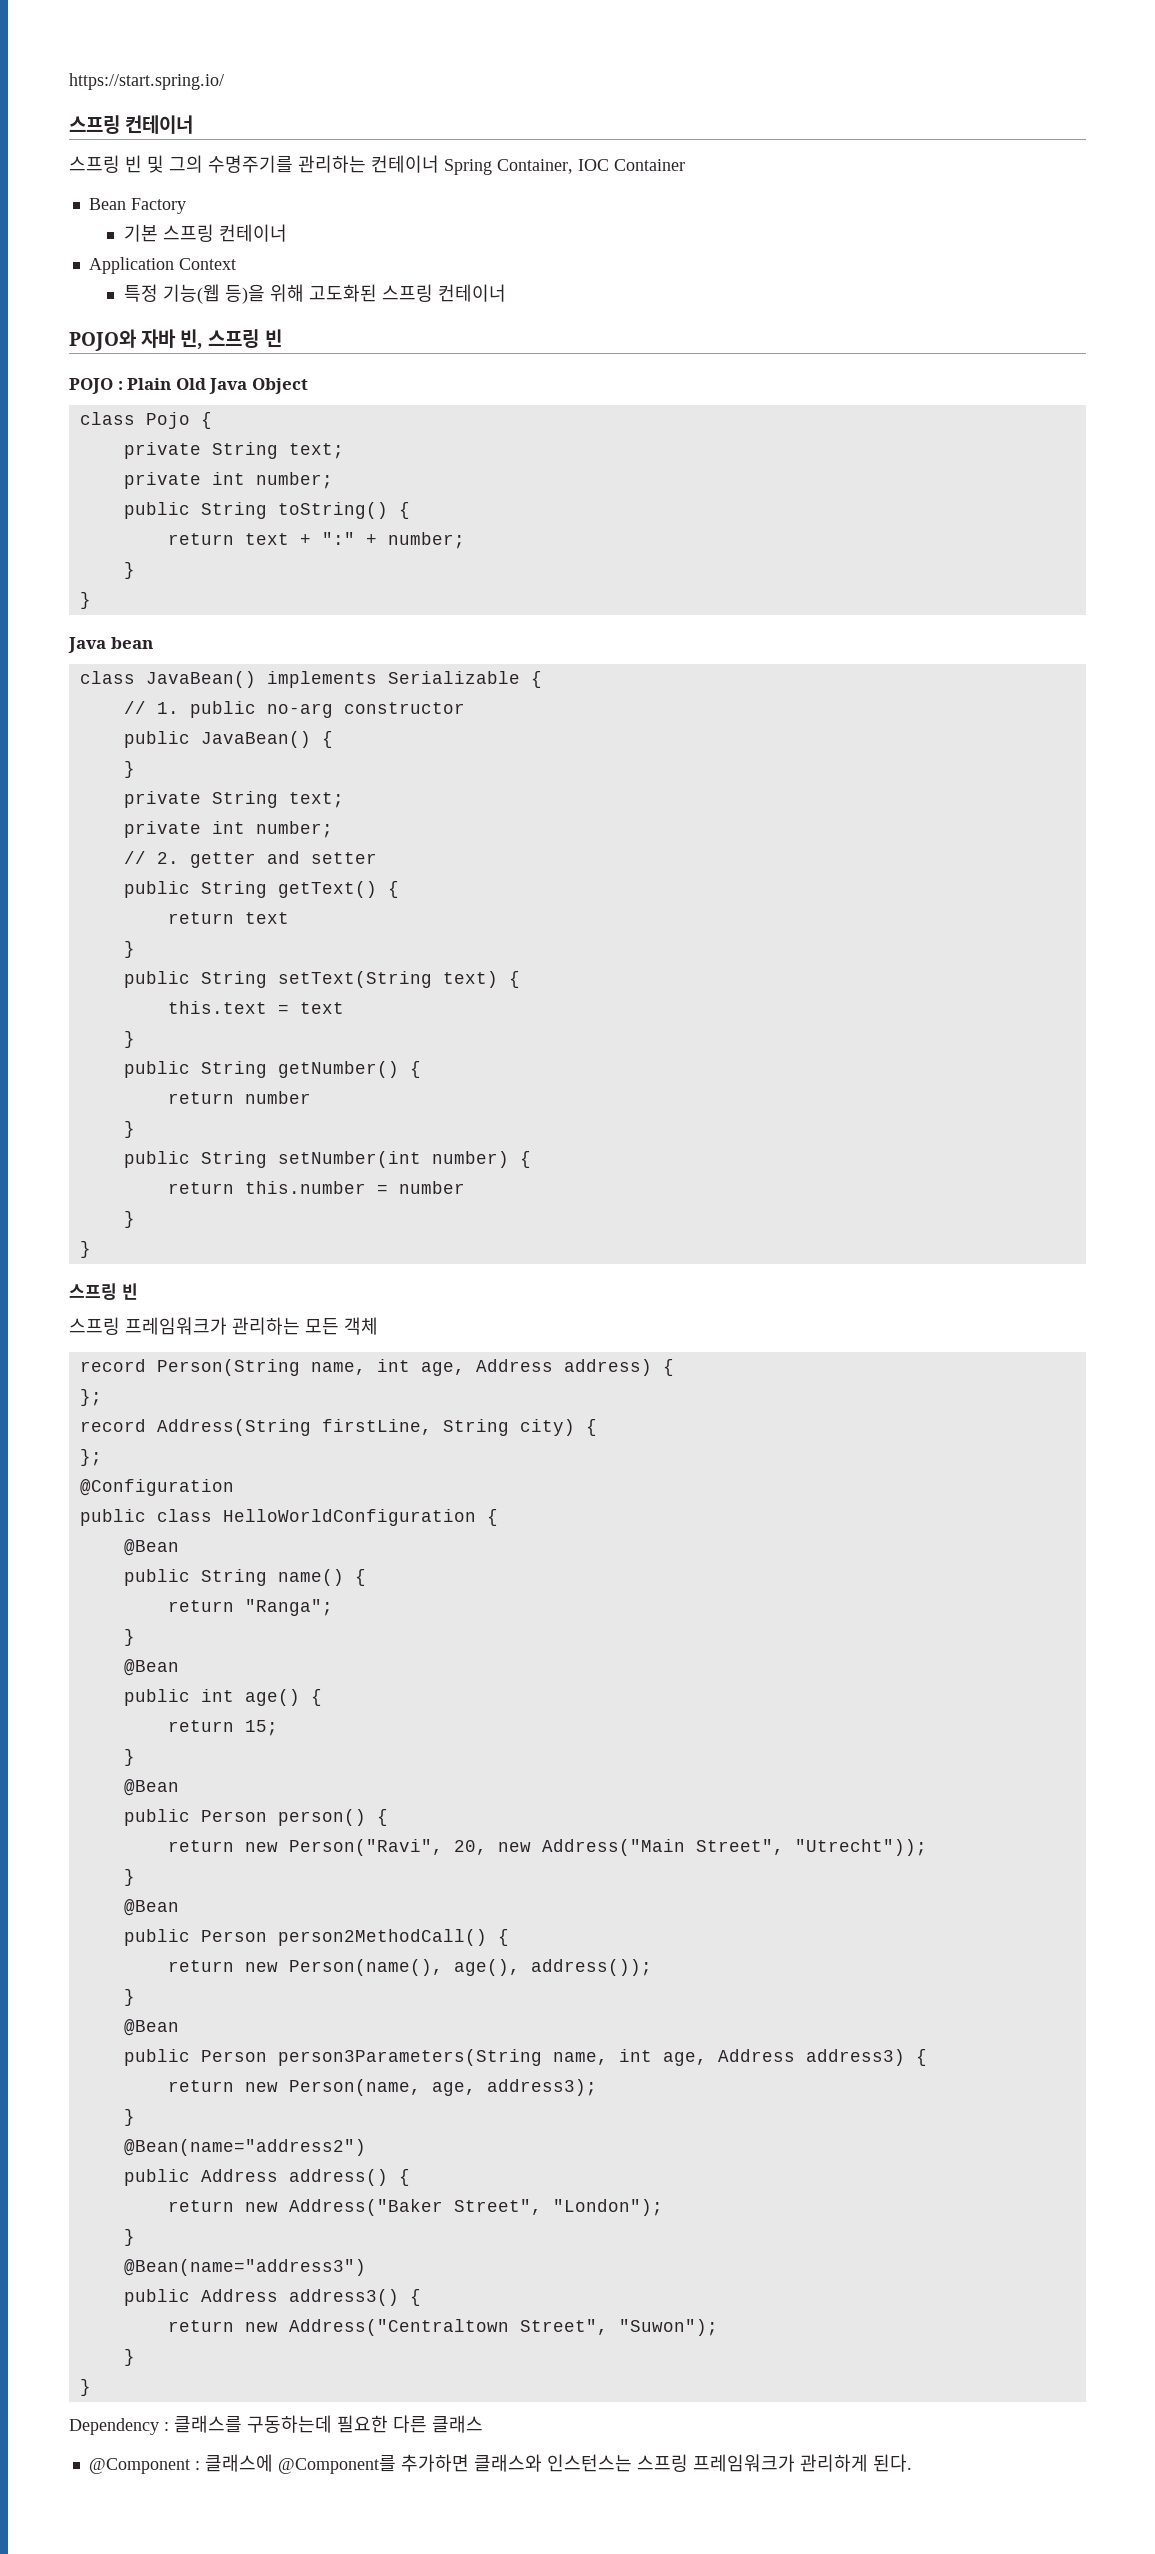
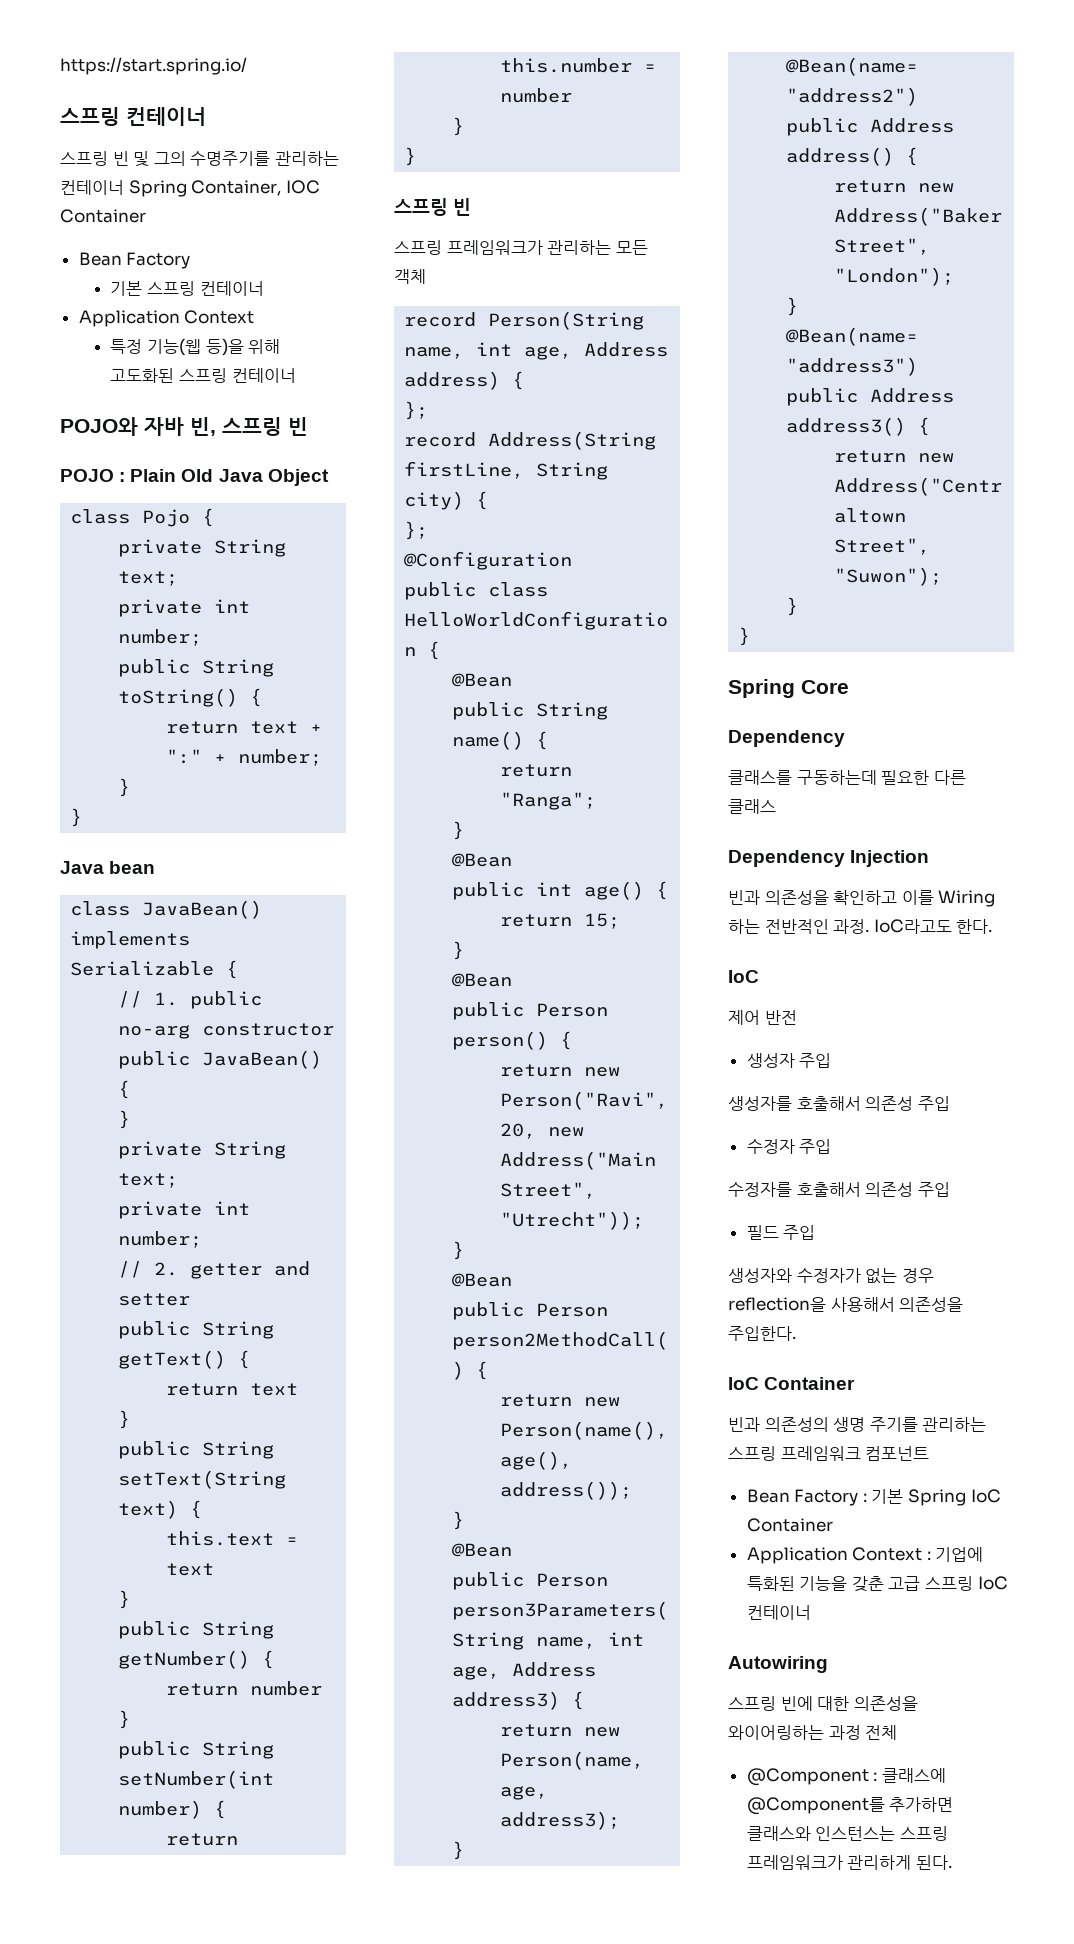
[69,2418,169,2435] // Dependency : -> [728,679,849,698] [728,730,845,747] // Spring Core // Dependency //
(483, 2424) none -> [728,850,930,867] [728,890,996,907] [728,919,993,934] [728,970,759,983] [728,1010,797,1025] [746,1053,832,1068] [728,1096,950,1111] [746,1139,832,1154] [728,1182,950,1197] [746,1225,816,1240] [728,1268,934,1284] [728,1297,964,1312] [728,1326,796,1341] [728,1377,856,1390] [728,1417,987,1432] [728,1446,930,1461] [746,1489,1001,1506] [746,1518,833,1532] [746,1547,984,1564] [746,1576,1008,1592] [746,1605,811,1620] [728,1656,828,1673] [728,1696,918,1711] [728,1725,898,1740] // Dependency Injection // 빈과 의존성을 확인하고 이를 Wiring 하는 전반적인 과정. IoC라고도 한다. // IoC // 제어 반전 // 생성자 주입 // 생성자를 호출해서 의존성 주입 // 수정자 주입 // 수정자를 호출해서 의존성 주입 // 필드 주입 // 생성자와 수정자가 없는 경우 reflection을 사용해서 의존성을 주입한다. // IoC Container // 빈과 의존성의 생명 주기를 관리하는 스프링 프레임워크 컴포넌트 // Bean Factory : 기본 Spring IoC Container // Application Context : 기업에 특화된 기능을 갖춘 고급 스프링 IoC 컨테이너 // Autowiring // 스프링 빈에 대한 의존성을 와이어링하는 과정 전체

